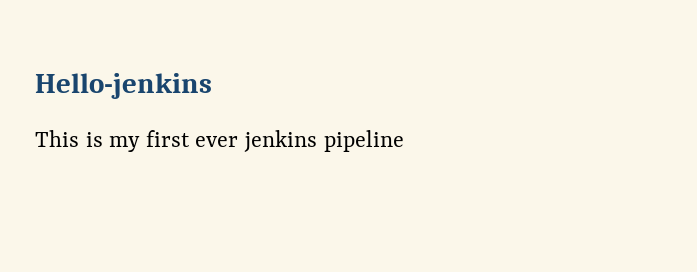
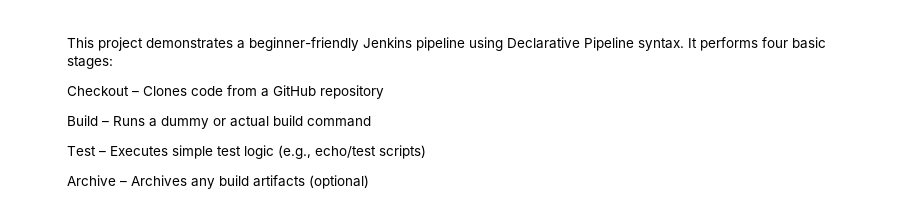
[35,73,212,99] [35,130,404,152] Hello-jenkins // This is my first ever jenkins pipeline -> [67,37,826,51] [67,56,113,69] [67,85,384,99] [67,115,371,129] [67,145,426,159] [67,175,369,189] This project demonstrates a beginner-friendly Jenkins pipeline using Declarative Pipeline syntax. It performs four basic stages: // Checkout – Clones code from a GitHub repository // Build – Runs a dummy or actual build command // Test – Executes simple test logic (e.g., echo/test scripts) // Archive – Archives any build artifacts (optional)

